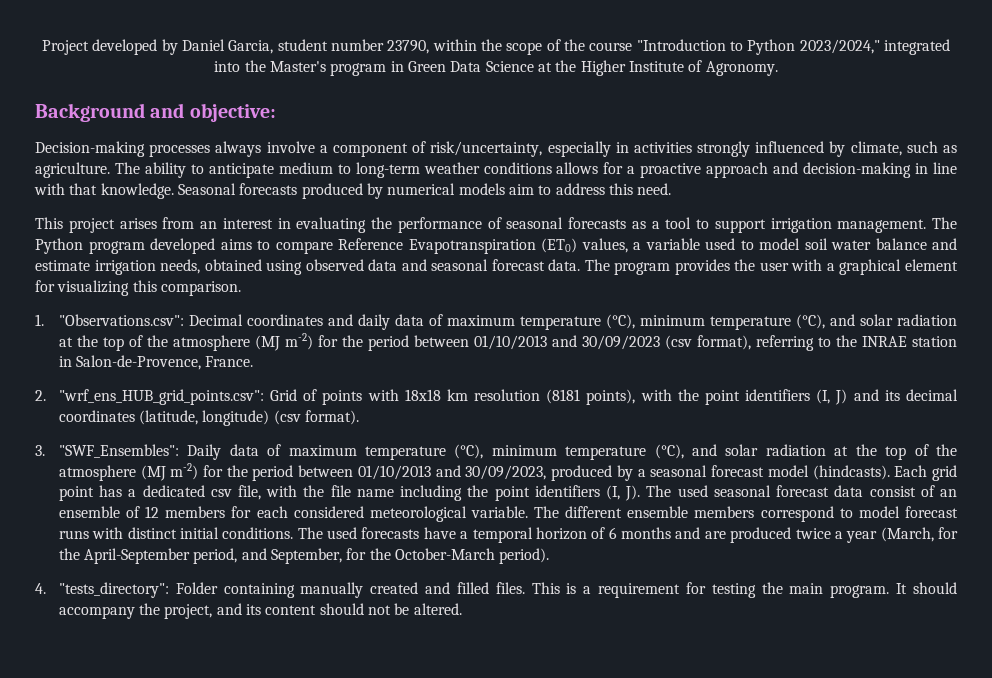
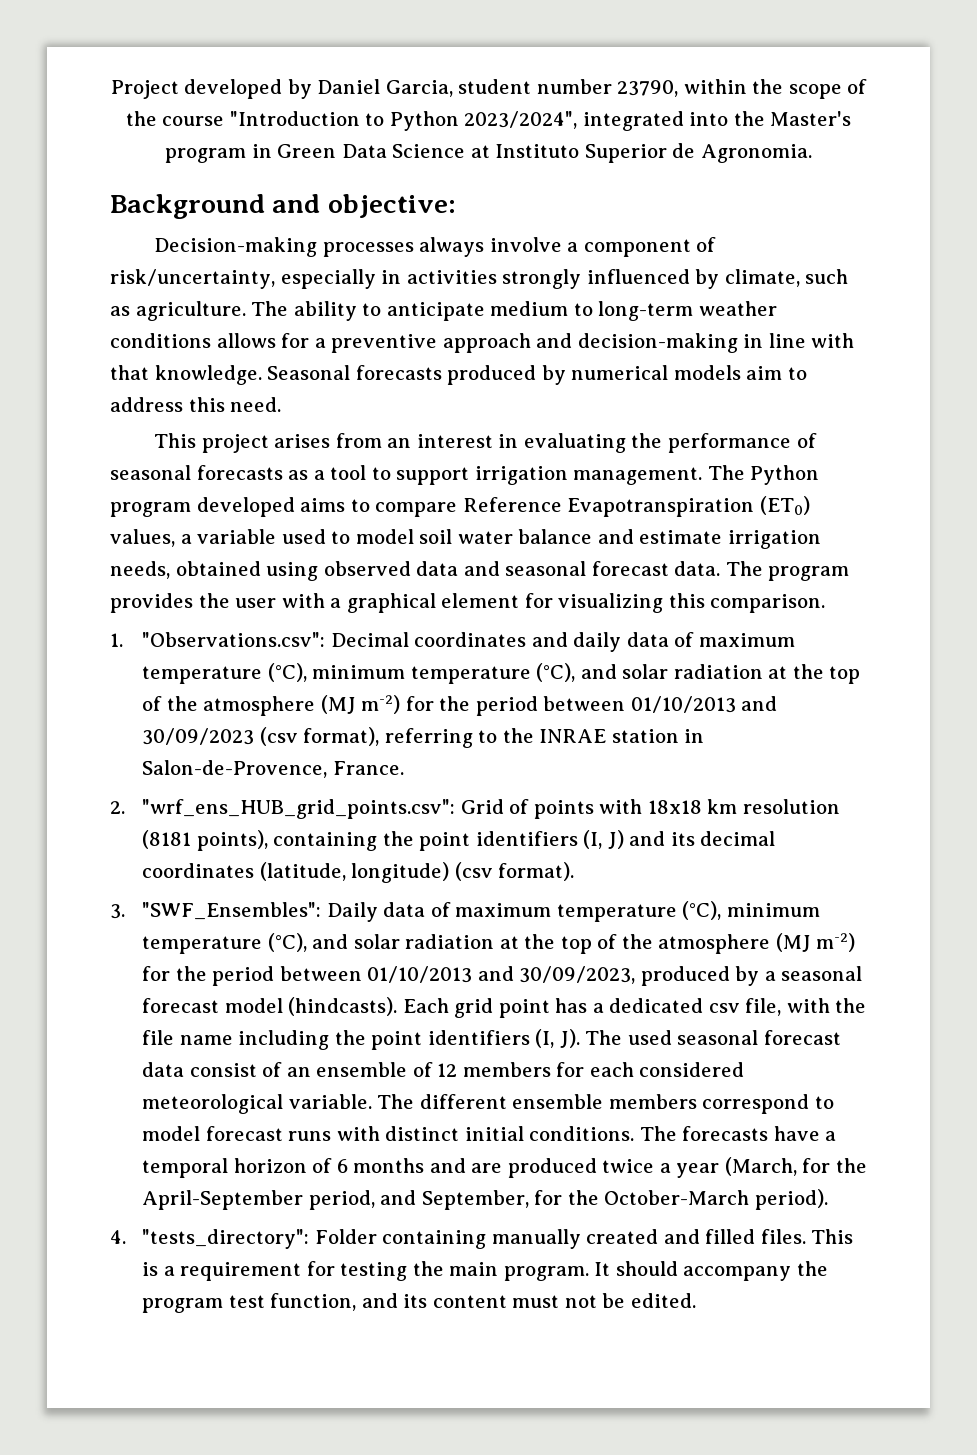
[799,39,880,54] 2023/2024," -> [464,111,578,129] 2023/2024",
[555,60,778,76] the Higher Institute of Agronomy. -> [495,143,812,163] Instituto Superior de Agronomia.
[640,163,702,178] proactive -> [331,334,438,353] preventive
[640,389,672,401] with -> [273,832,378,851] containing
[327,527,358,539] used -> (677, 1133) none
[164,604,213,619] project, -> [142,1293,357,1313] program test function,
[319,603,364,615] should -> [512,1295,560,1308] must
[413,603,462,615] altered. -> [630,1293,696,1308] edited.

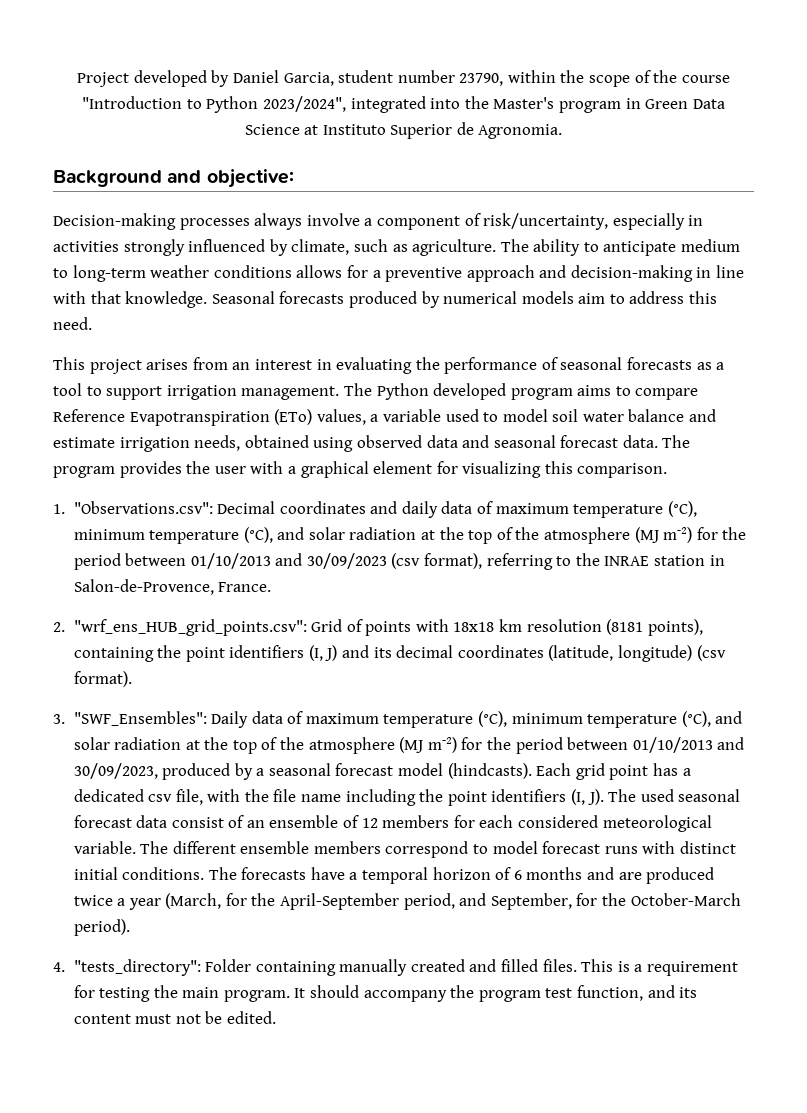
[110,497,295,517] program developed -> [433,383,573,400] developed program
[759,496,810,515] (ET0) -> [274,409,313,425] (ETo)

